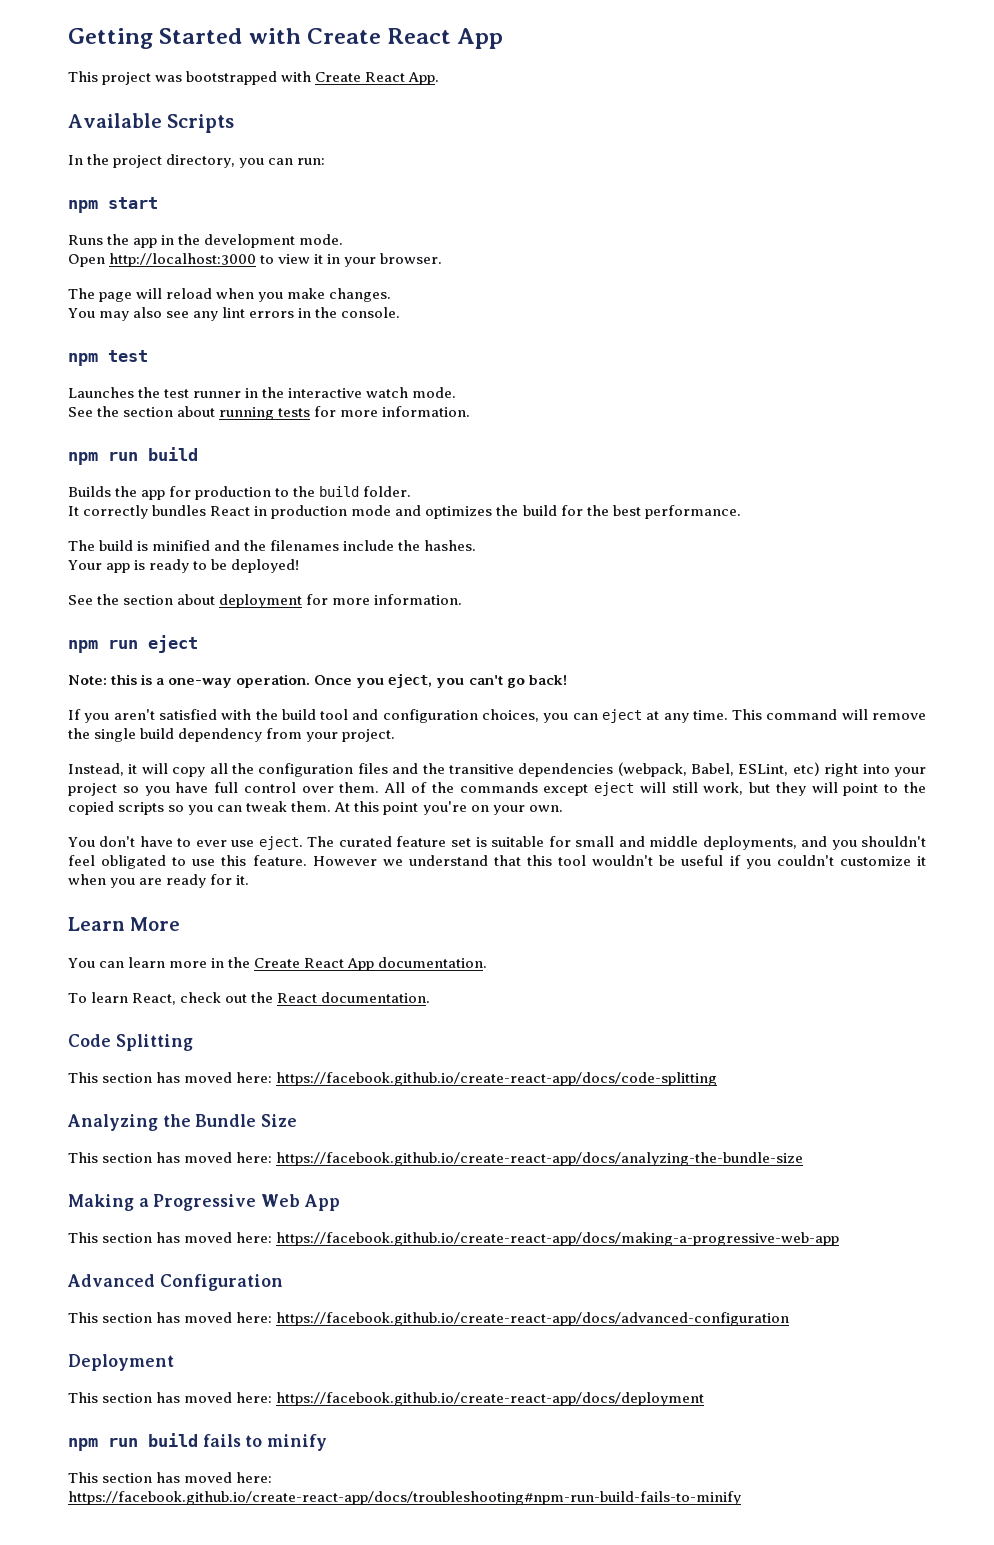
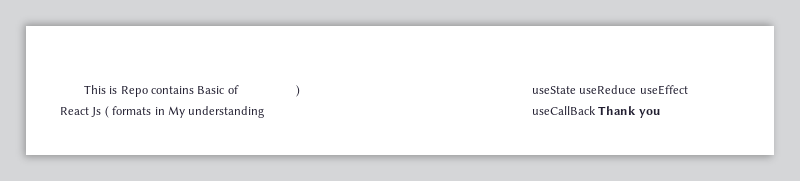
[68,28,503,49] [68,71,440,85] [68,113,235,133] [68,154,326,168] [68,197,158,213] [68,234,344,248] [68,253,443,267] [68,288,392,302] [68,307,401,321] [68,350,148,366] [68,387,457,398] [68,406,471,420] [68,447,198,465] [68,486,412,500] [68,505,741,519] [68,540,477,551] [68,559,300,573] [68,594,463,608] [68,635,198,653] [68,674,567,688] [68,709,926,723] [68,728,396,742] [68,762,927,777] [68,782,926,796] [68,801,563,815] [68,836,927,850] [68,855,927,869] [68,874,250,888] [68,917,181,931] [68,957,488,971] [68,992,431,1005] [68,1034,193,1051] [68,1072,718,1086] [67,1114,298,1131] [68,1152,804,1166] [68,1194,340,1211] [68,1232,840,1246] [67,1274,283,1291] [68,1312,790,1326] [68,1354,174,1371] [68,1392,705,1406] [68,1433,328,1451] [68,1472,273,1483] [68,1491,741,1505] Getting Started with Create React App // This project was bootstrapped with Create React App. // Available Scripts // In the project directory, you can run: // npm start // Runs the app in the development mode. // Open http://localhost:3000 to view it in your browser. // The page will reload when you make changes. // You may also see any lint errors in the console. // npm test // Launches the test runner in the interactive watch mode. // See the section about running tests for more information. // npm run build // Builds the app for production to the build folder. // It correctly bundles React in production mode and optimizes the build for the best performance. // The build is minified and the filenames include the hashes. // Your app is ready to be deployed! // See the section about deployment for more information. // npm run eject // Note: this is a one-way operation. Once you eject, you can't go back! // If you aren't satisfied with the build tool and configuration choices, you can eject at any time. This command will remove the single build dependency from your project. // Instead, it will copy all the configuration files and the transitive dependencies (webpack, Babel, ESLint, etc) right into your project so you have full control over them. All of the commands except eject will still work, but they will point to the copied scripts so you can tweak them. At this point you're on your own. // You don't have to ever use eject. The curated feature set is suitable for small and middle deployments, and you shouldn't feel obligated to use this feature. However we understand that this tool wouldn't be useful if you couldn't customize it when you are ready for it. // Learn More // You can learn more in the Create React App documentation. // To learn React, check out the React documentation. // Code Splitting // This section has moved here: https://facebook.github.io/create-react-app/docs/code-splitting // Analyzing the Bundle Size // This section has moved here: https://facebook.github.io/create-react-app/docs/analyzing-the-bundle-size // Making a Progressive Web App // This section has moved here: https://facebook.github.io/create-react-app/docs/making-a-progressive-web-app // Advanced Configuration // This section has moved here: https://facebook.github.io/create-react-app/docs/advanced-configuration // Deployment // This section has moved here: https://facebook.github.io/create-react-app/docs/deployment // npm run build fails to minify // This section has moved here: https://facebook.github.io/create-react-app/docs/troubleshooting#npm-run-build-fails-to-minify -> [83,85,239,97] [60,106,265,118] [296,85,300,97] [532,85,688,95] [532,106,660,118] This is Repo contains Basic of React Js ( formats in My understanding ) // useState useReduce useEffect useCallBack Thank you

